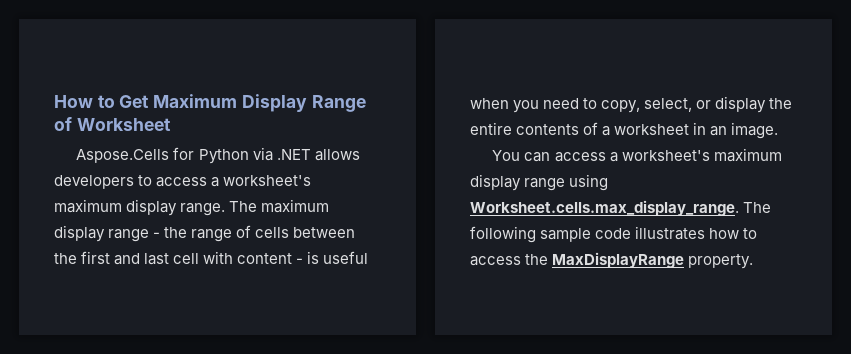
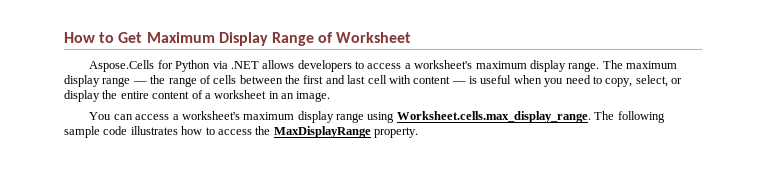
[153,232,161,238] - -> [132,81,147,84] —
[296,258,304,264] - -> [451,81,466,84] —
[516,124,580,135] contents -> [152,91,190,99] content

